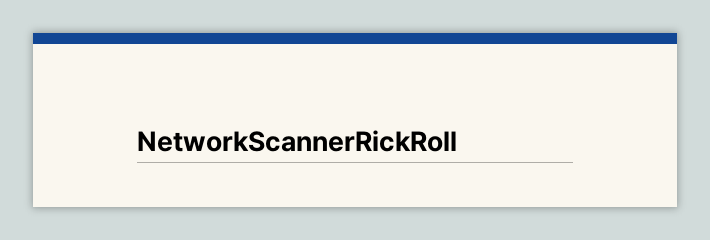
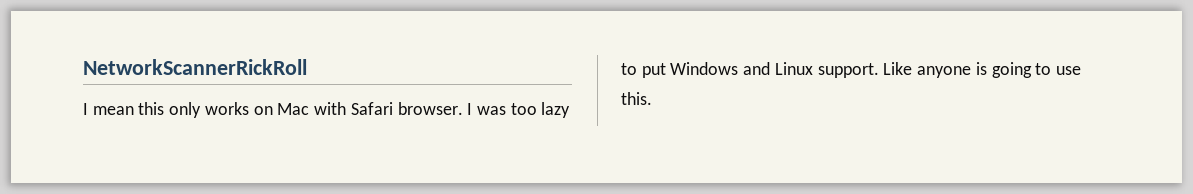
(457, 141) none -> [83,102,571,118] [621,62,1081,78] [621,92,652,105] // I mean this only works on Mac with Safari browser. I was too lazy to put Windows and Linux support. Like anyone is going to use this.

